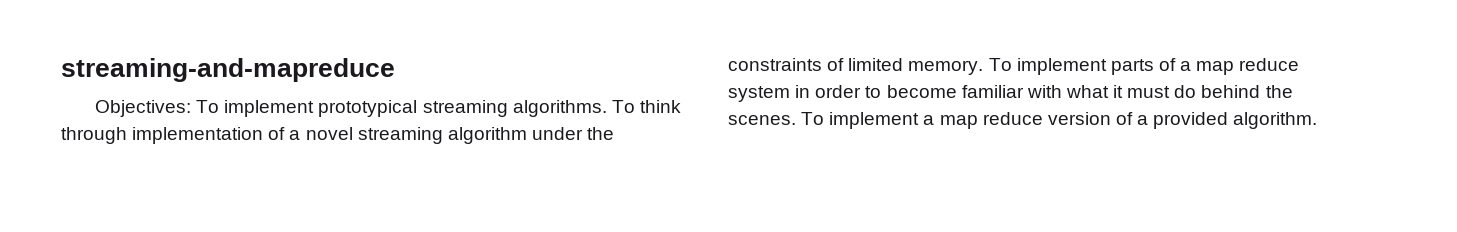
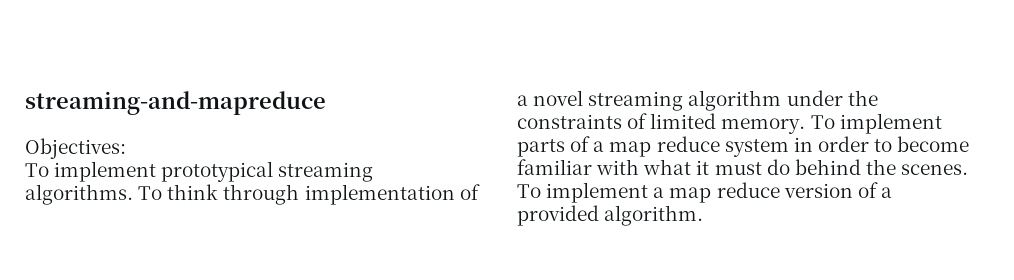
(192, 108) none -> (126, 148) //

